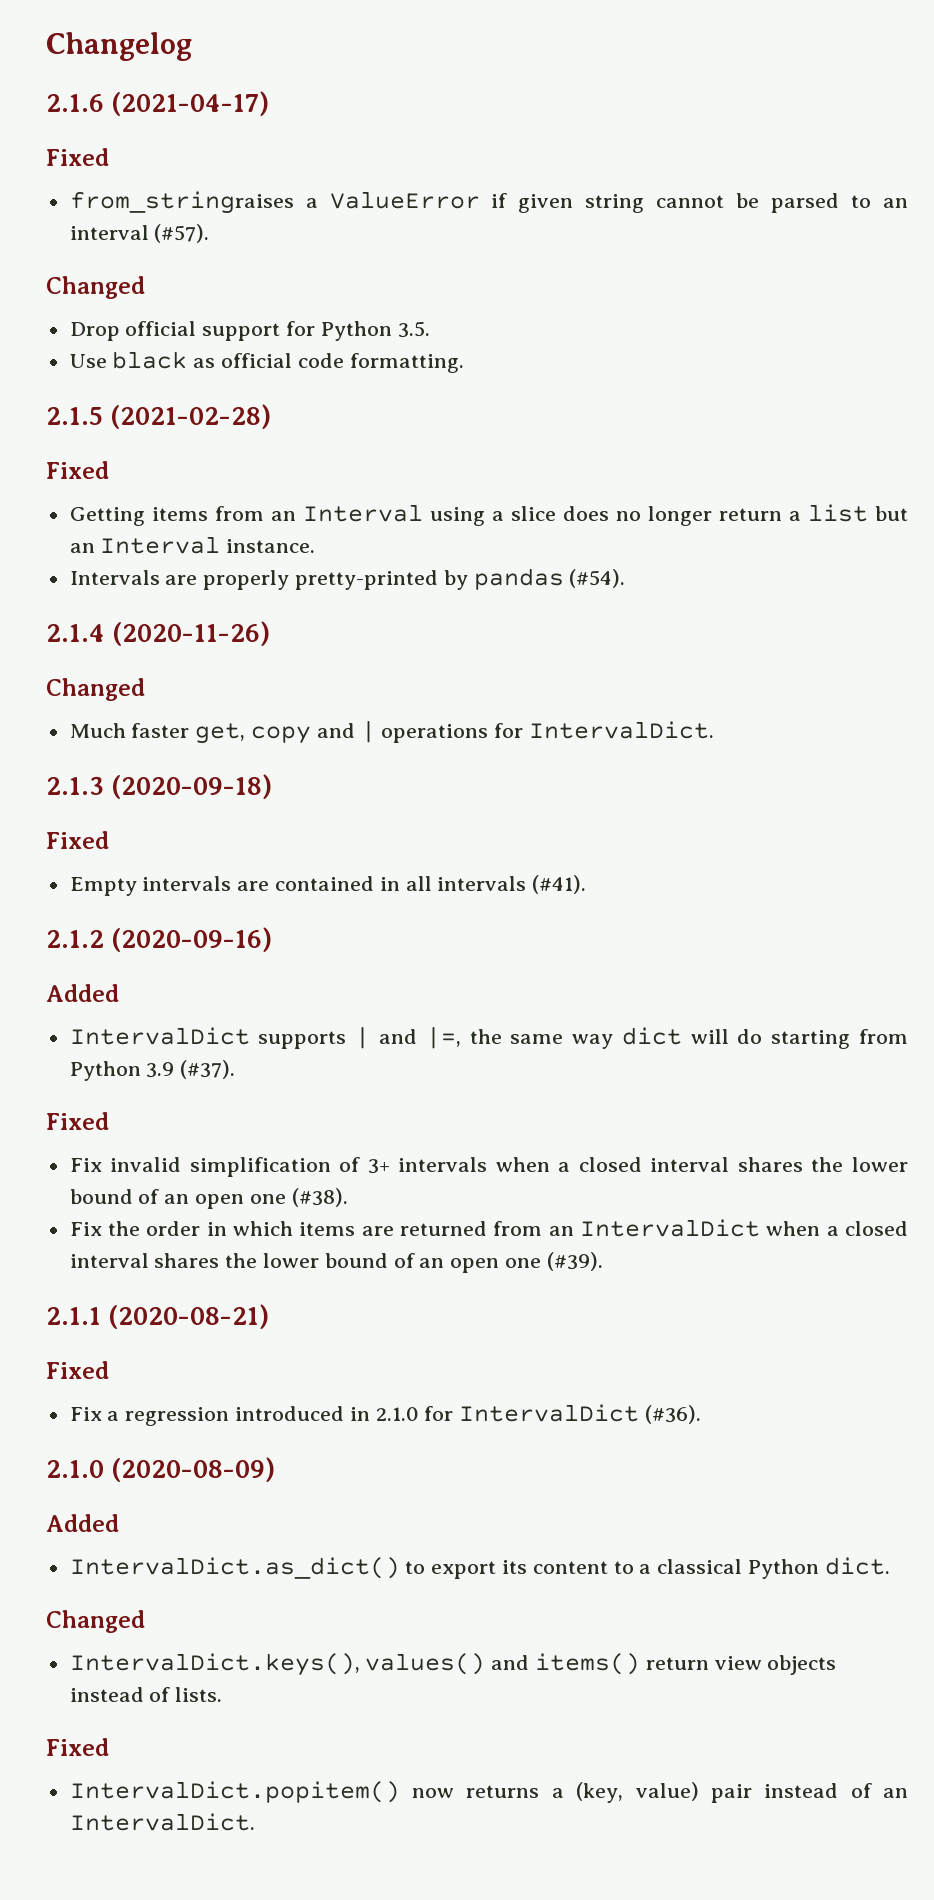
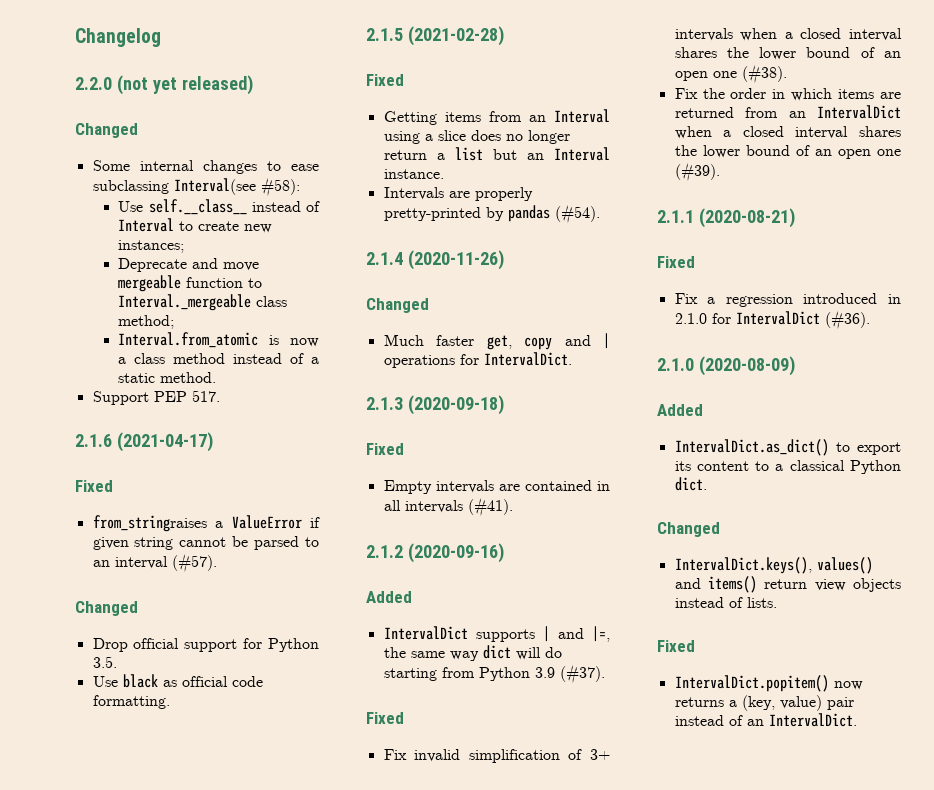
(192, 46) none -> [75,75,253,95] [75,123,138,138] [92,160,319,174] [92,177,300,197] [118,199,320,215] [118,218,273,233] [118,240,185,253] [118,258,260,272] [118,275,263,292] [118,294,288,311] [118,315,175,329] [118,332,319,348] [118,353,319,364] [118,372,217,383] [92,390,220,405] // 2.2.0 (not yet released) // Changed // Some internal changes to ease subclassing Interval(see #58): // Use self.__class__ instead of Interval to create new instances; // Deprecate and move mergeable function to Interval._mergeable class method; // Interval.from_atomic is now a class method instead of a static method. // Support PEP 517.

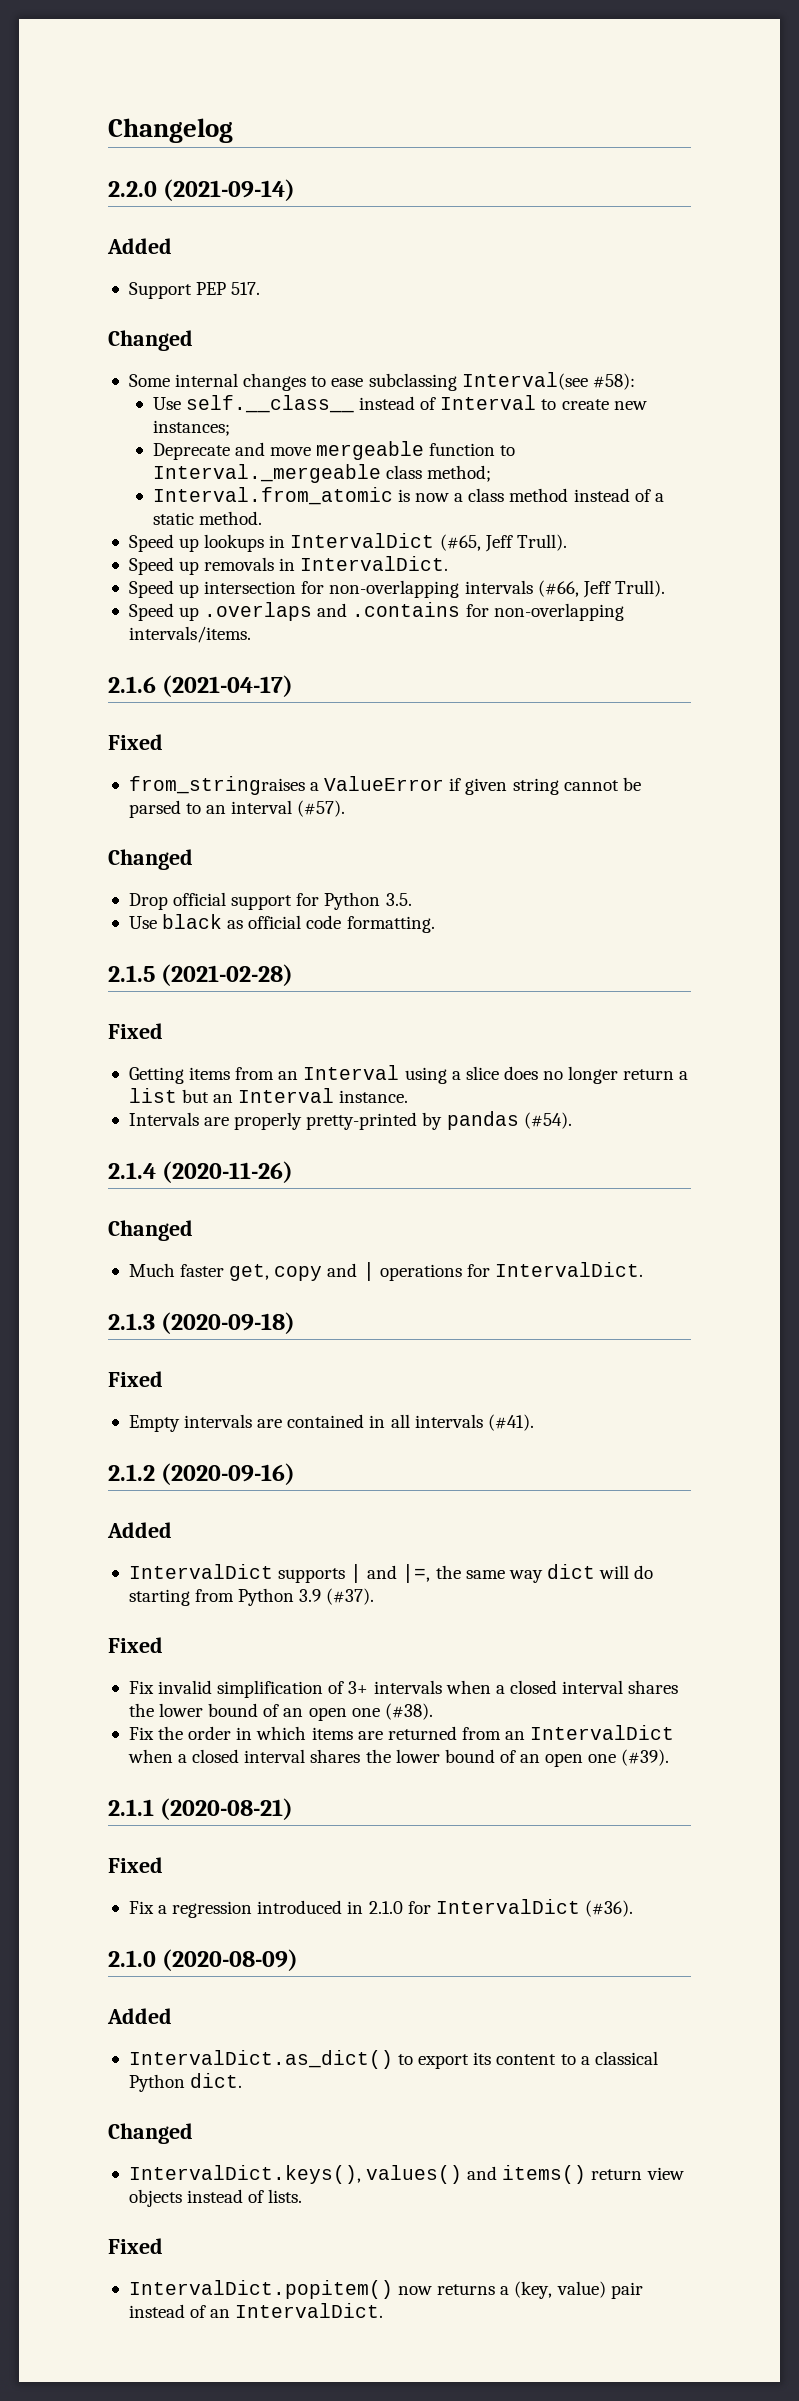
[116,75,253,95] (not yet released) -> [163,179,296,201] [107,238,172,254] [128,282,261,299] (2021-09-14) // Added // Support PEP 517.
[92,390,220,405] Support PEP 517. -> [128,533,567,552] [128,556,449,575] [128,580,665,598] [128,602,624,621] [128,626,251,643] Speed up lookups in IntervalDict (#65, Jeff Trull). // Speed up removals in IntervalDict. // Speed up intersection for non-overlapping intervals (#66, Jeff Trull). // Speed up .overlaps and .contains for non-overlapping intervals/items.

